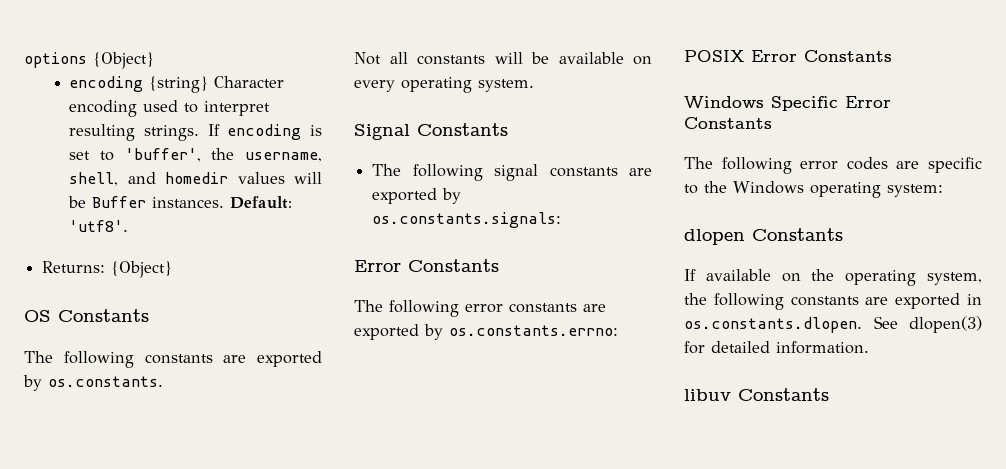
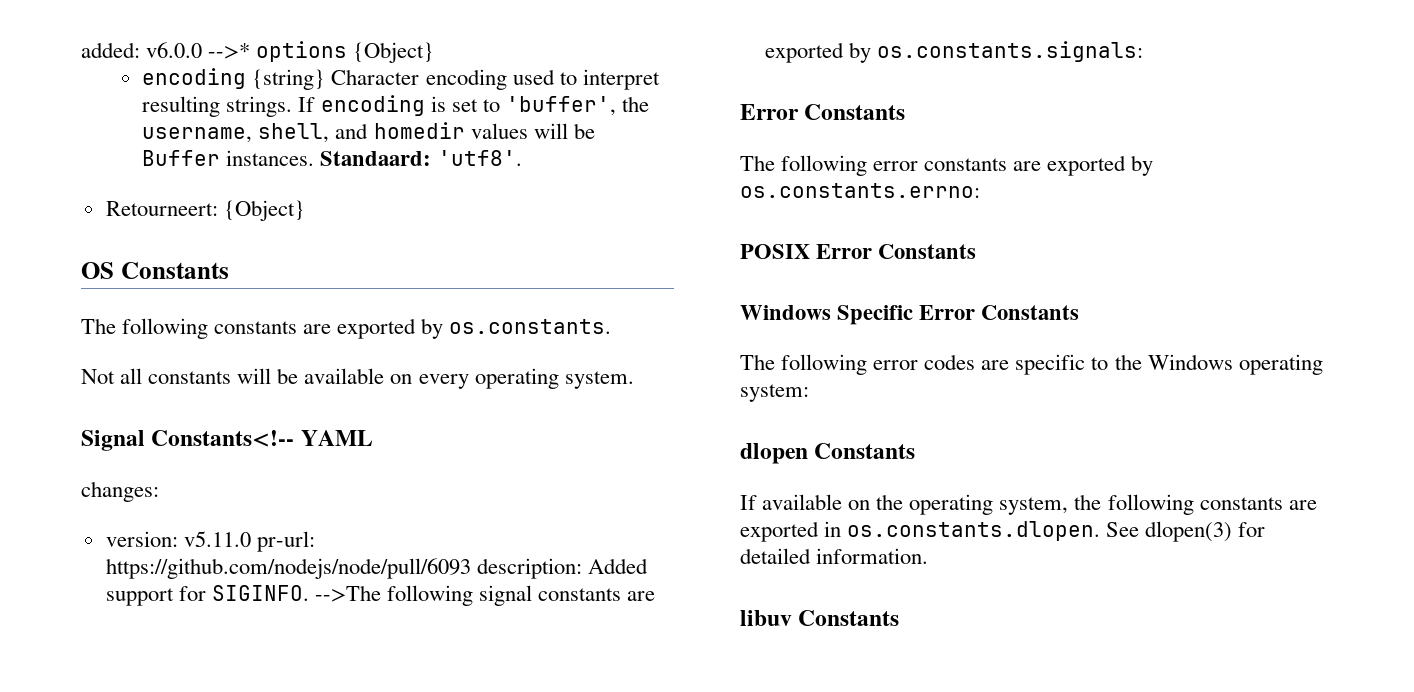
(24, 60) none -> [81,42,251,59] added: v6.0.0 -->*
[230,196,293,209] Default: -> [320,151,432,166] Standaard:
[42,261,106,273] Returns: -> [105,201,218,216] Retourneert:
[417,123,508,136] [372,164,402,176] Constants // The -> [151,430,373,447] [81,481,159,502] [105,531,315,552] [105,558,648,579] [105,585,381,606] Constants<!-- YAML // changes: // version: v5.11.0 pr-url: https://github.com/nodejs/node/pull/6093 description: Added support for SIGINFO. -->The

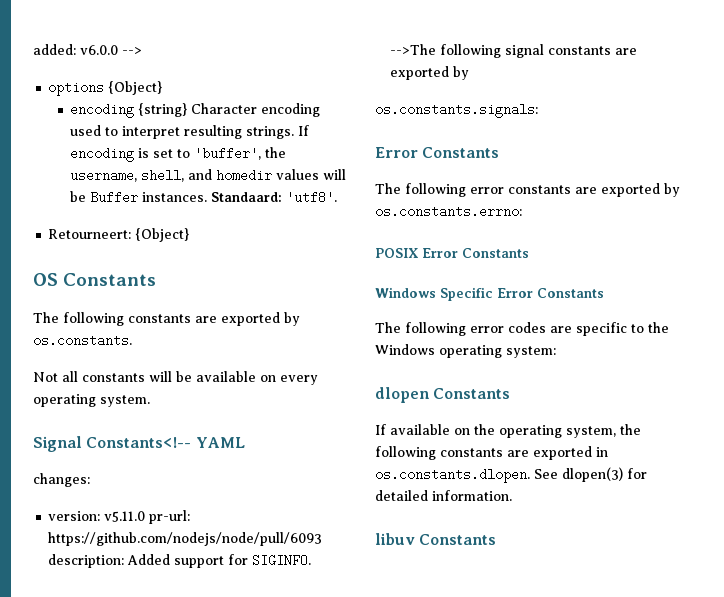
[208,43,251,59] -->* -> [122,47,142,55] --> //
(871, 52) none -> (470, 73) //

